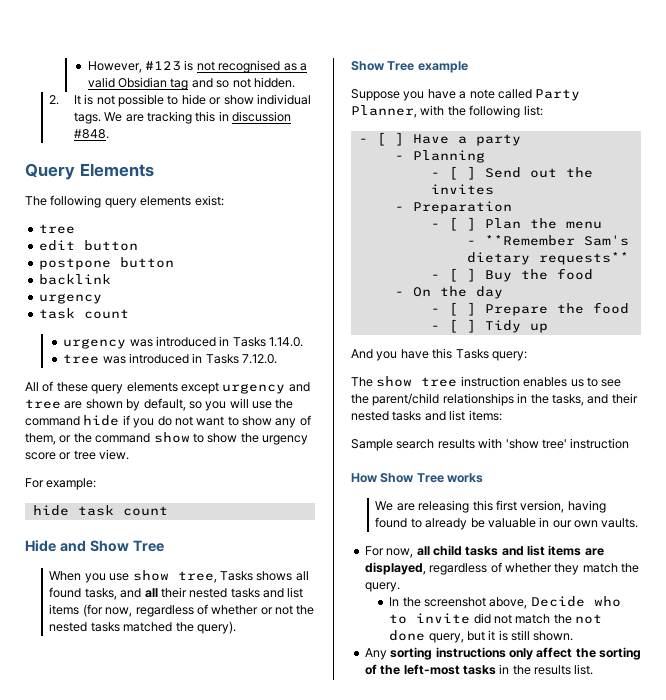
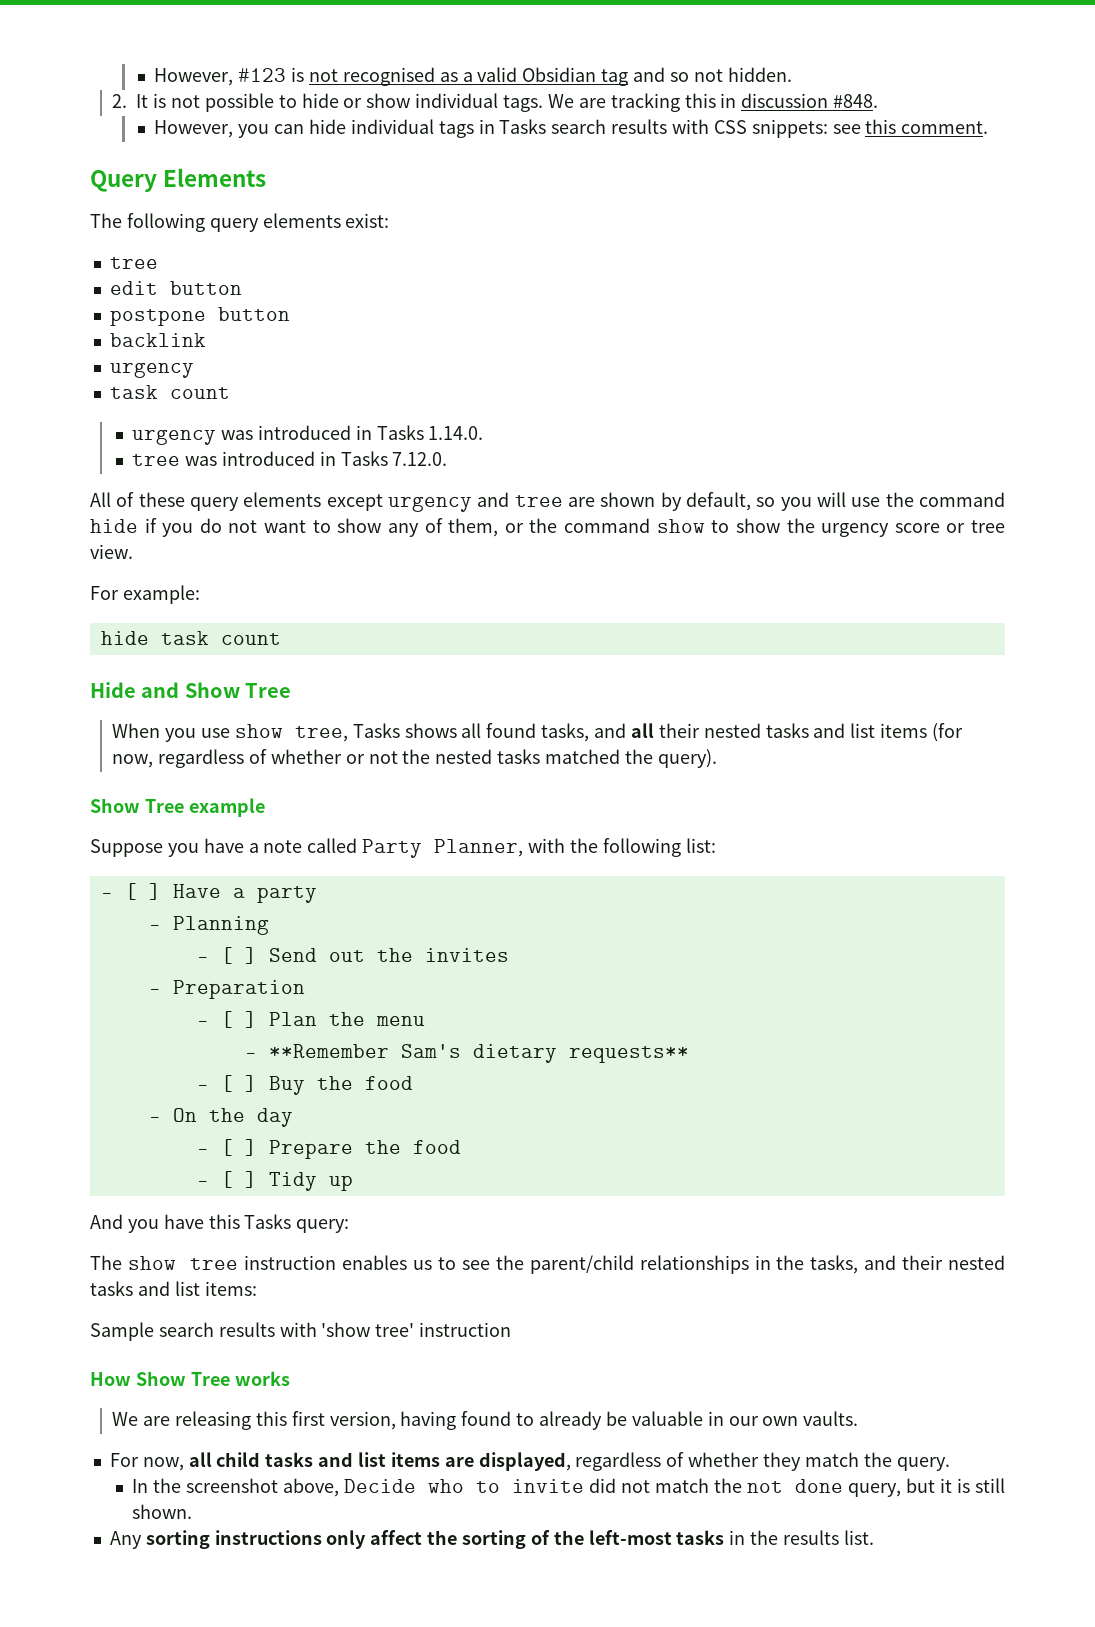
(109, 134) none -> [154,119,989,138] // However, you can hide individual tags in Tasks search results with CSS snippets: see this comment.

